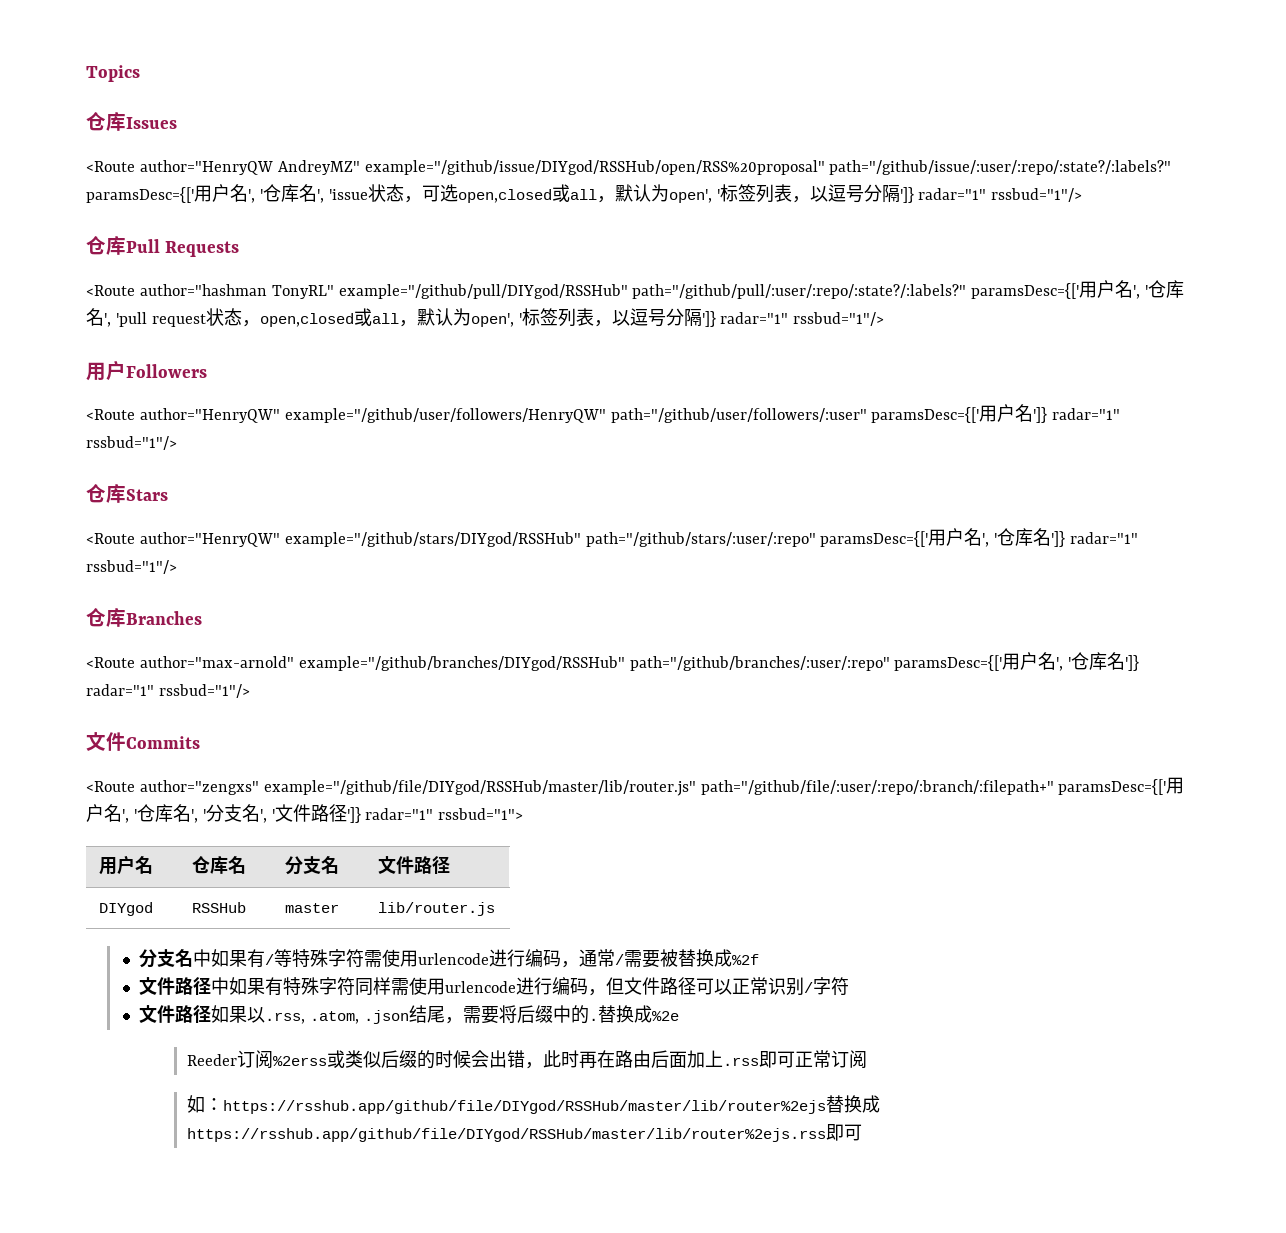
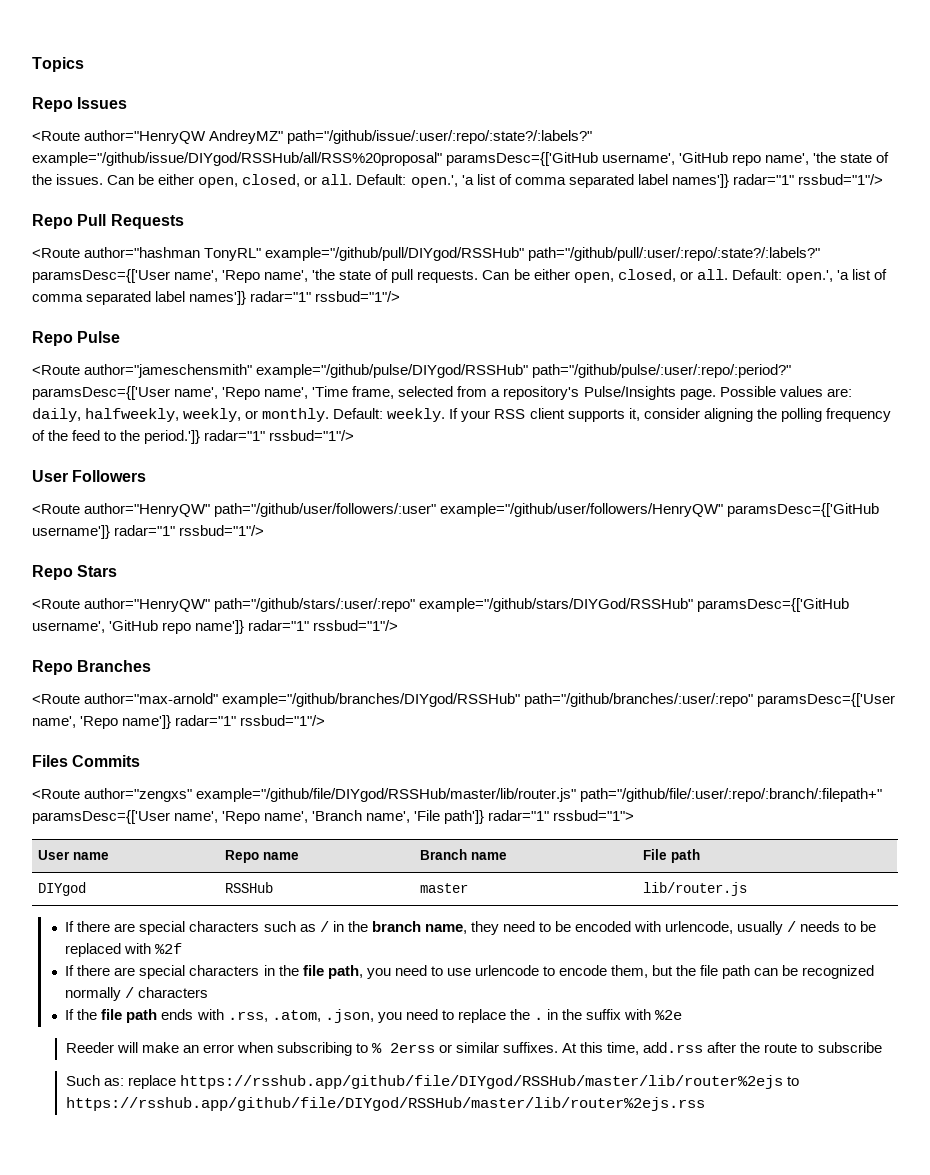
[86,112,126,131] 仓库 -> [32,97,73,112] Repo
[364,160,1172,175] [86,184,1083,203] [86,236,126,255] example="/github/issue/DIYgod/RSSHub/open/RSS%20proposal" path="/github/issue/:user/:repo/:state?/:labels?" paramsDesc={['用户名', '仓库名', 'issue状态，可选open,closed或all，默认为open', '标签列表，以逗号分隔']} radar="1" rssbud="1"/> // 仓库 -> [287,130,593,144] [32,152,890,166] [32,174,883,188] [32,214,73,229] path="/github/issue/:user/:repo/:state?/:labels?" example="/github/issue/DIYgod/RSSHub/all/RSS%20proposal" paramsDesc={['GitHub username', 'GitHub repo name', 'the state of the issues. Can be either open, closed, or all. Default: open.', 'a list of comma separated label names']} radar="1" rssbud="1"/> // Repo
[971,280,1185,299] [86,308,885,327] [86,360,207,381] [86,404,1121,423] [86,436,177,450] [86,484,126,503] paramsDesc={['用户名', '仓库名', 'pull request状态，open,closed或all，默认为open', '标签列表，以逗号分隔']} radar="1" rssbud="1"/> // 用户Followers // <Route author="HenryQW" example="/github/user/followers/HenryQW" path="/github/user/followers/:user" paramsDesc={['用户名']} radar="1" rssbud="1"/> // 仓库 -> [32,269,887,283] [32,291,401,305] [32,331,121,346] [32,364,792,378] [32,386,852,400] [32,408,891,422] [32,430,355,444] [32,470,147,482] [32,503,880,517] [32,525,265,539] [32,565,73,580] paramsDesc={['User name', 'Repo name', 'the state of pull requests. Can be either open, closed, or all. Default: open.', 'a list of comma separated label names']} radar="1" rssbud="1"/> // Repo Pulse // <Route author="jameschensmith" example="/github/pulse/DIYgod/RSSHub" path="/github/pulse/:user/:repo/:period?" paramsDesc={['User name', 'Repo name', 'Time frame, selected from a repository's Pulse/Insights page. Possible values are: daily, halfweekly, weekly, or monthly. Default: weekly. If your RSS client supports it, consider aligning the polling frequency of the feed to the period.']} radar="1" rssbud="1"/> // User Followers // <Route author="HenryQW" path="/github/user/followers/:user" example="/github/user/followers/HenryQW" paramsDesc={['GitHub username']} radar="1" rssbud="1"/> // Repo
[284,528,1139,547] [86,560,177,574] [86,608,126,627] example="/github/stars/DIYgod/RSSHub" path="/github/stars/:user/:repo" paramsDesc={['用户名', '仓库名']} radar="1" rssbud="1"/> // 仓库 -> [214,598,850,612] [32,620,399,634] [32,660,73,675] path="/github/stars/:user/:repo" example="/github/stars/DIYGod/RSSHub" paramsDesc={['GitHub username', 'GitHub repo name']} radar="1" rssbud="1"/> // Repo
[894,652,1140,671] [86,684,250,698] [86,732,126,751] paramsDesc={['用户名', '仓库名']} radar="1" rssbud="1"/> // 文件 -> [757,693,896,707] [32,715,326,729] [32,755,68,767] paramsDesc={['User name', 'Repo name']} radar="1" rssbud="1"/> // Files
[1058,777,1185,795] [86,804,524,823] [98,855,153,875] [191,856,246,874] [284,856,339,875] [377,856,450,874] [98,902,153,916] [191,902,246,913] [284,903,339,913] [377,902,495,916] [139,949,760,968] [139,977,850,996] [139,1005,680,1024] [186,1050,867,1069] [186,1095,880,1114] [186,1124,862,1142] paramsDesc={['用户名', '仓库名', '分支名', '文件路径']} radar="1" rssbud="1"> // 用户名 | 仓库名 | 分支名 | 文件路径 // DIYgod | RSSHub | master | lib/router.js // 分支名中如果有/等特殊字符需使用urlencode进行编码，通常/需要被替换成%2f // 文件路径中如果有特殊字符同样需使用urlencode进行编码，但文件路径可以正常识别/字符 // 文件路径如果以.rss, .atom, .json结尾，需要将后缀中的.替换成%2e // Reeder订阅%2erss或类似后缀的时候会出错，此时再在路由后面加上.rss即可正常订阅 // 如：https://rsshub.app/github/file/DIYgod/RSSHub/master/lib/router%2ejs替换成https://rsshub.app/github/file/DIYgod/RSSHub/master/lib/router%2ejs.rss即可 -> [32,810,635,824] [38,850,110,860] [225,850,300,863] [420,849,508,860] [643,849,701,863] [38,882,87,896] [225,882,274,893] [420,883,469,893] [643,882,748,896] [65,921,877,935] [65,943,183,957] [65,965,875,979] [65,987,209,1001] [65,1009,683,1023] [65,1042,882,1056] [65,1075,799,1089] [65,1097,705,1111] paramsDesc={['User name', 'Repo name', 'Branch name', 'File path']} radar="1" rssbud="1"> // User name | Repo name | Branch name | File path // DIYgod | RSSHub | master | lib/router.js // If there are special characters such as / in the branch name, they need to be encoded with urlencode, usually / needs to be replaced with %2f // If there are special characters in the file path, you need to use urlencode to encode them, but the file path can be recognized normally / characters // If the file path ends with .rss, .atom, .json, you need to replace the . in the suffix with %2e // Reeder will make an error when subscribing to % 2erss or similar suffixes. At this time, add.rss after the route to subscribe // Such as: replace https://rsshub.app/github/file/DIYgod/RSSHub/master/lib/router%2ejs to https://rsshub.app/github/file/DIYgod/RSSHub/master/lib/router%2ejs.rss

